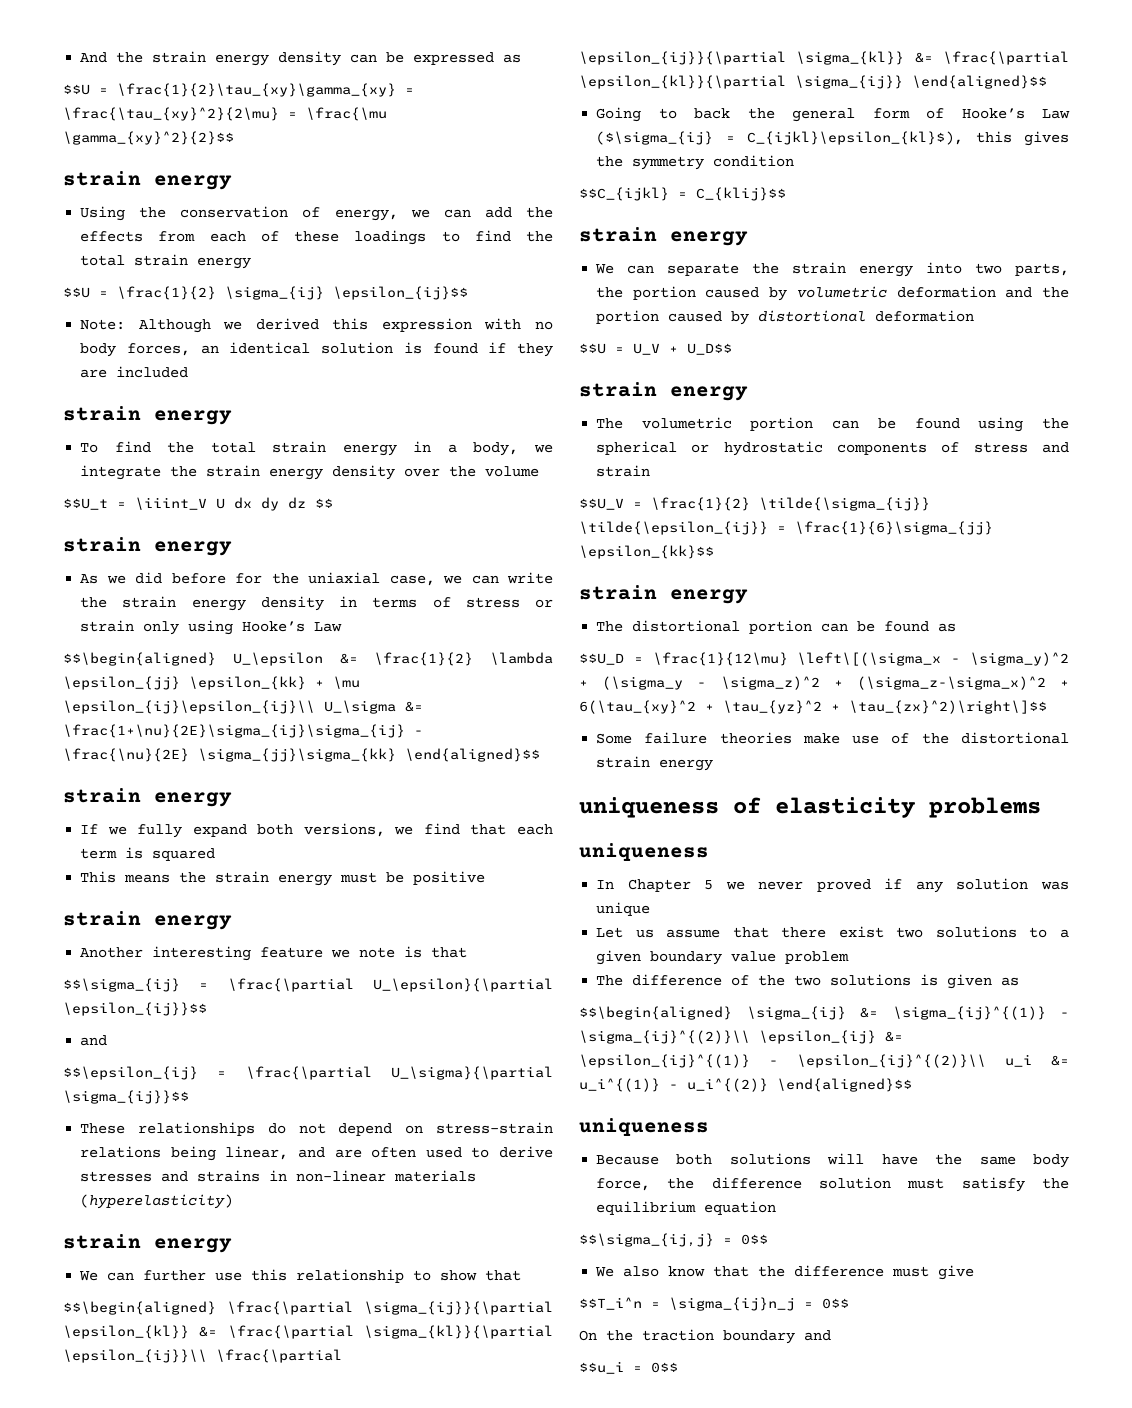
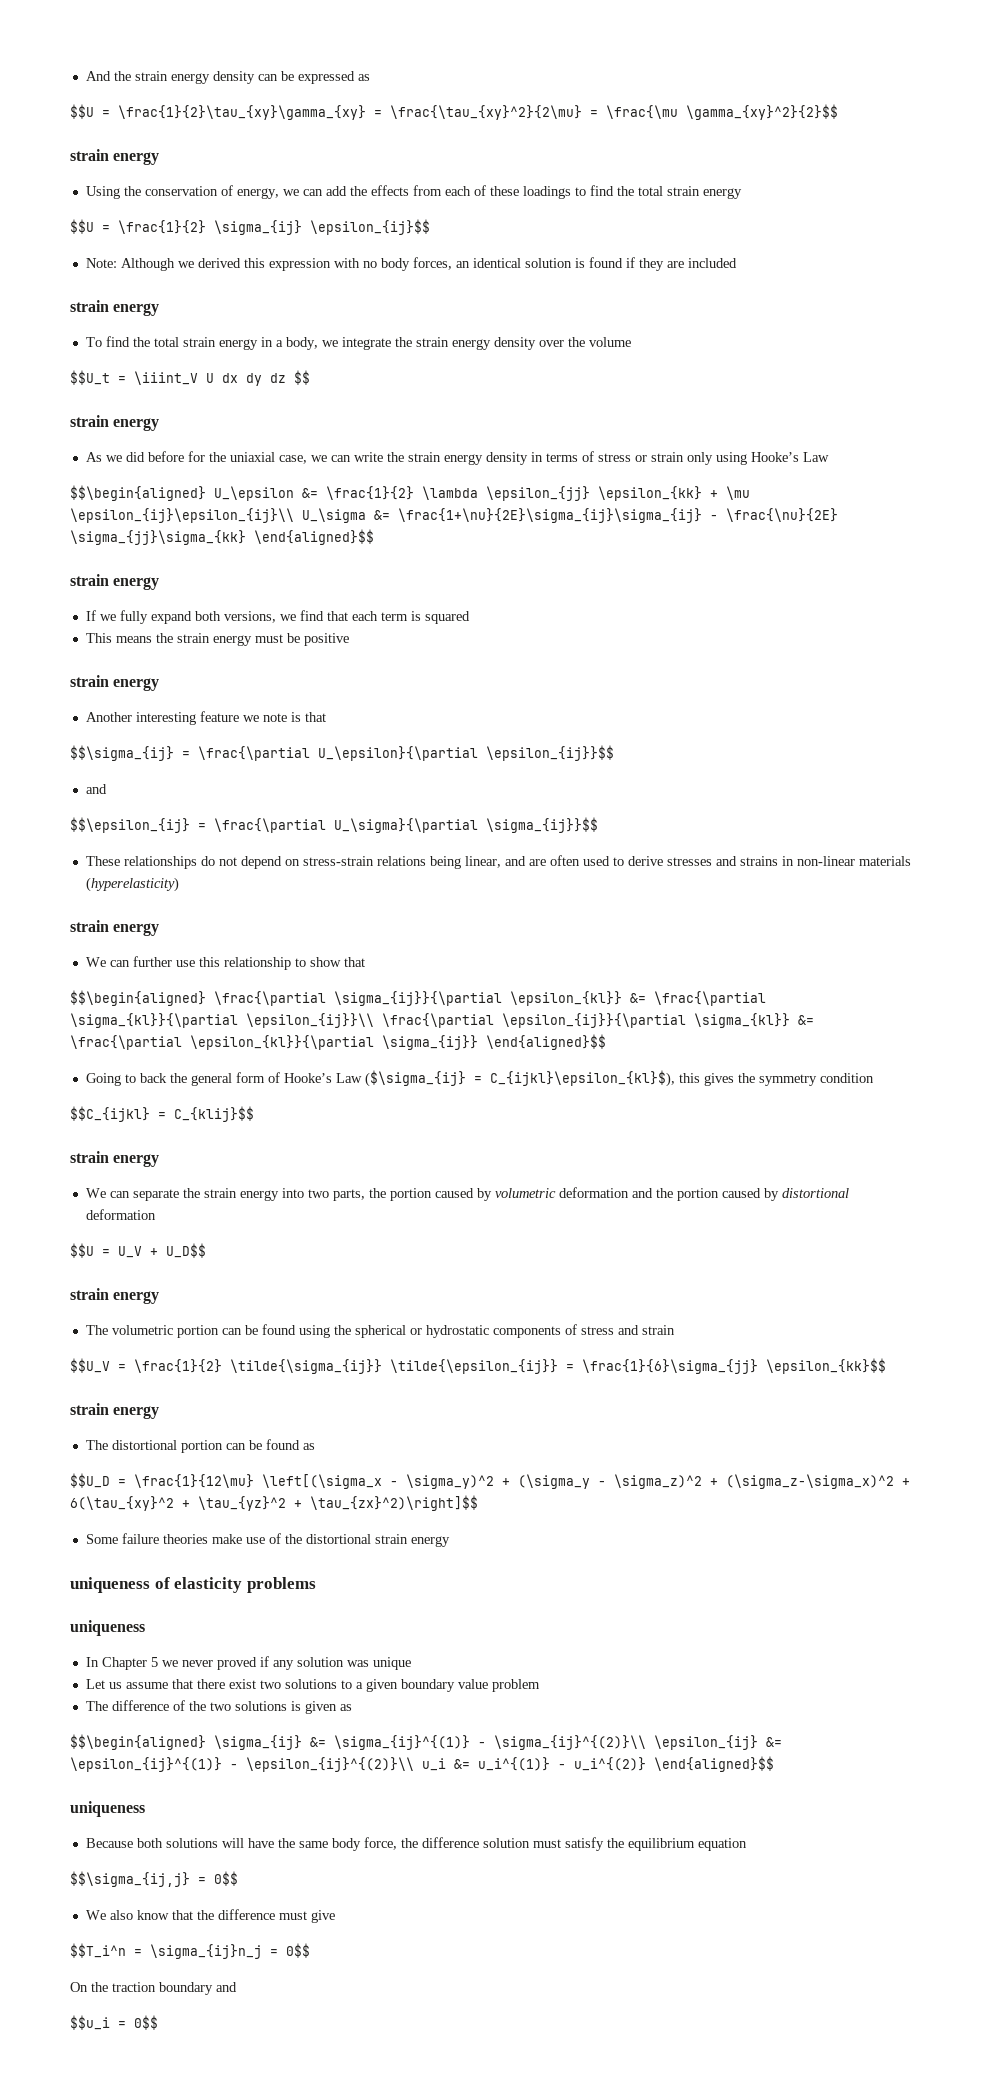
[797,652,942,666] \left\[(\sigma_x -> [262,1474,382,1489] \left[(\sigma_x
[849,700,1047,714] \tau_{zx}^2)\right\]$$ -> [310,1495,478,1511] \tau_{zx}^2)\right]$$

